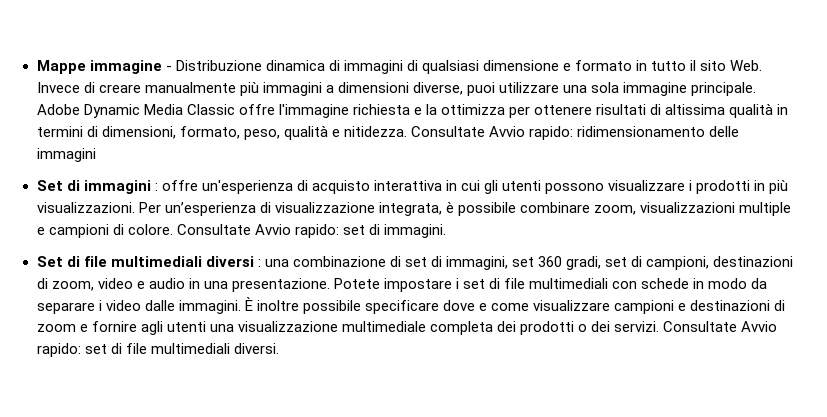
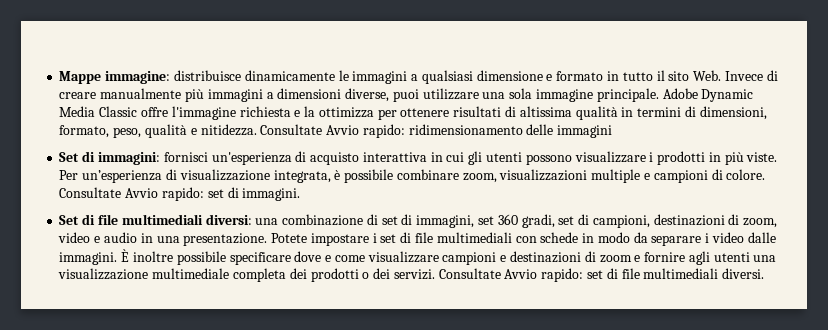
[89,60,418,74] immagine - Distribuzione dinamica di immagini di -> [105,70,419,84] immagine: distribuisce dinamicamente le immagini a
[83,180,198,194] immagini : offre -> [97,152,208,165] immagini: fornisci
[36,202,135,213] visualizzazioni. -> [746,152,778,162] viste.
[205,256,261,267] diversi : -> [205,214,252,225] diversi:

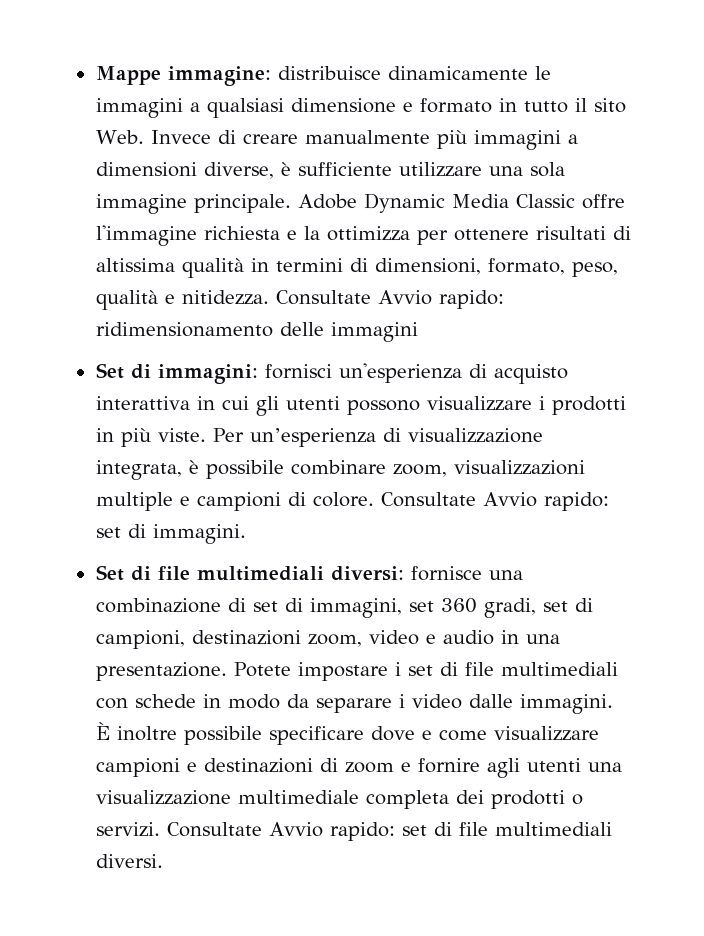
[392,89,419,102] puoi -> [280,162,392,176] è sufficiente
(252, 219) none -> [410,566,482,581] fornisce
[728,214,740,225] di -> (301, 637) none
[373,268,391,279] dei -> (583, 799) none

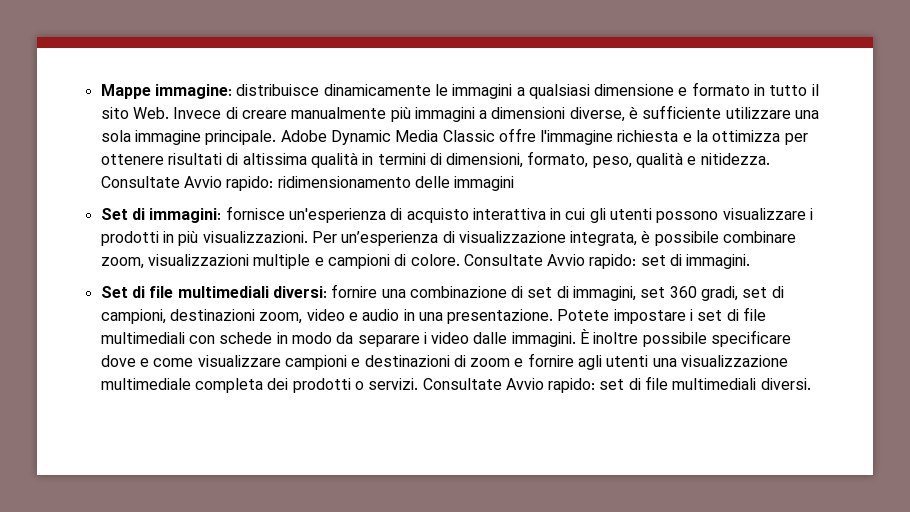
[264,364,332,379] fornisci -> [225,206,285,220] fornisce
[157,428,206,442] viste. -> [202,231,308,243] visualizzazioni.
[410,566,482,581] fornisce -> [331,284,378,298] fornire

